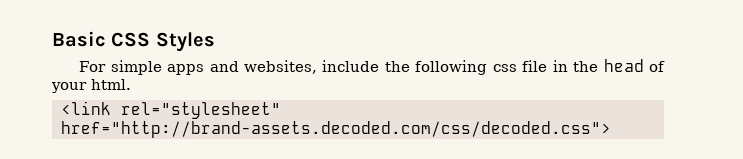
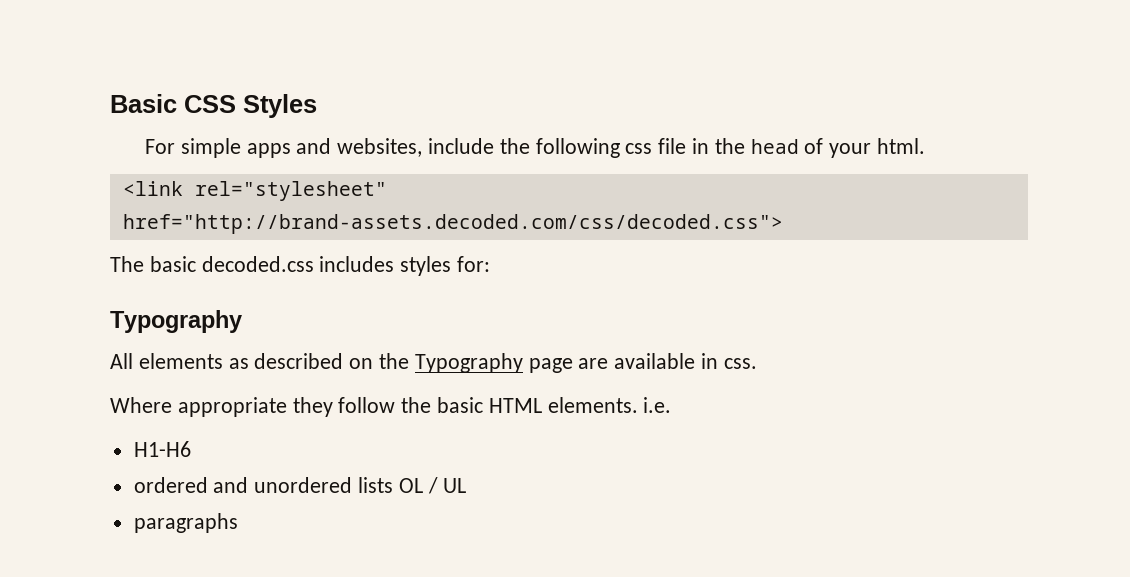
(611, 129) none -> [110,256,491,276] [110,310,242,333] [110,353,757,373] [110,397,672,417] [133,441,191,457] [133,477,467,494] [133,513,238,533] // The basic decoded.css includes styles for: // Typography // All elements as described on the Typography page are available in css. // Where appropriate they follow the basic HTML elements. i.e. // H1-H6 // ordered and unordered lists OL / UL // paragraphs

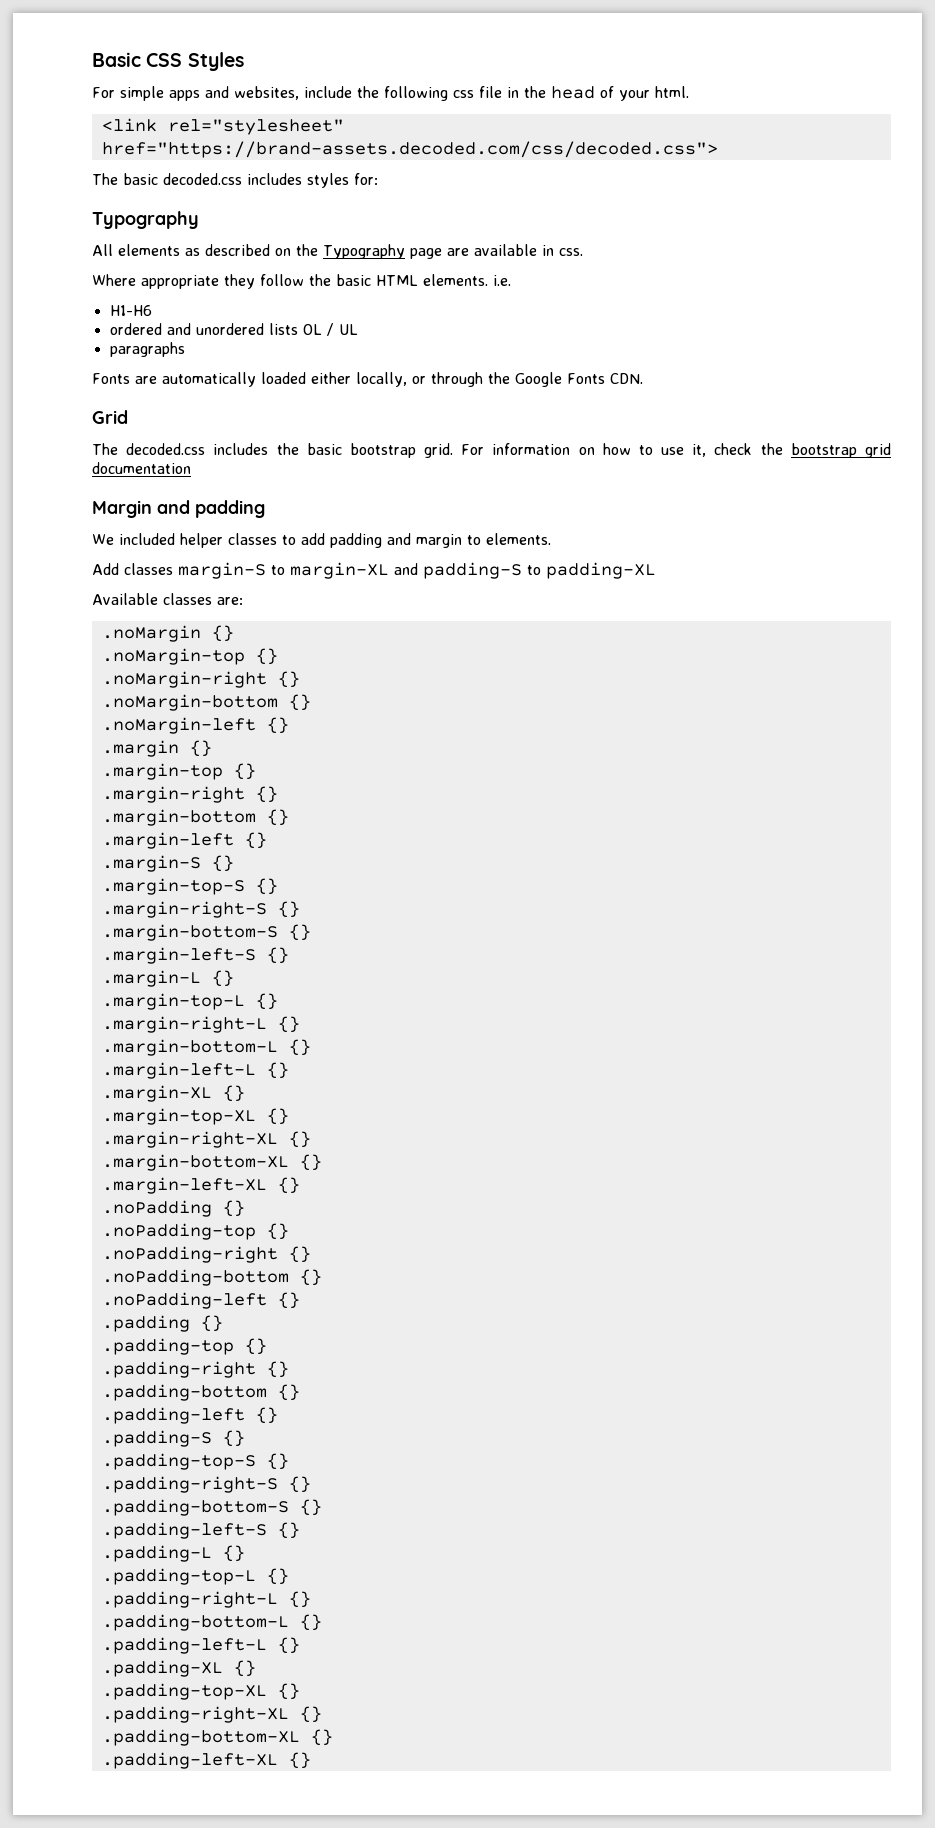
[122,214,783,234] href="http://brand-assets.decoded.com/css/decoded.css"> -> [101,141,718,158] href="https://brand-assets.decoded.com/css/decoded.css">
(238, 523) none -> [92,372,643,387] [92,410,128,424] [92,443,891,458] [92,462,191,474] [92,500,265,518] [92,533,551,548] [92,562,656,579] [92,593,243,605] [101,625,234,642] [101,648,278,665] [101,671,300,688] [101,694,311,711] [101,717,289,734] [101,740,212,757] [101,763,256,780] [101,786,278,803] [101,809,289,826] [101,832,267,849] [101,855,234,872] [101,878,278,895] [101,901,300,918] [101,924,311,941] [101,947,289,964] [101,970,234,987] [101,993,278,1010] [101,1016,300,1033] [101,1039,311,1056] [101,1062,289,1079] [101,1085,245,1102] [101,1108,289,1125] [101,1131,311,1148] [101,1154,322,1171] [101,1177,300,1194] [101,1200,245,1217] [101,1223,289,1240] [101,1246,311,1263] [101,1269,322,1286] [101,1292,300,1309] [101,1315,223,1332] [101,1338,267,1355] [101,1361,289,1378] [101,1384,300,1401] [101,1407,278,1424] [101,1430,245,1447] [101,1453,289,1470] [101,1476,311,1493] [101,1499,322,1516] [101,1522,300,1539] [101,1545,245,1562] [101,1568,289,1585] [101,1591,311,1608] [101,1614,322,1631] [101,1637,300,1654] [101,1660,256,1677] [101,1683,300,1700] [101,1706,322,1723] [101,1729,333,1746] [101,1752,311,1769] // Fonts are automatically loaded either locally, or through the Google Fonts CDN. // Grid // The decoded.css includes the basic bootstrap grid. For information on how to use it, check the bootstrap grid documentation // Margin and padding // We included helper classes to add padding and margin to elements. // Add classes margin-S to margin-XL and padding-S to padding-XL // Available classes are: // .noMargin {} // .noMargin-top {} // .noMargin-right {} // .noMargin-bottom {} // .noMargin-left {} // .margin {} // .margin-top {} // .margin-right {} // .margin-bottom {} // .margin-left {} // .margin-S {} // .margin-top-S {} // .margin-right-S {} // .margin-bottom-S {} // .margin-left-S {} // .margin-L {} // .margin-top-L {} // .margin-right-L {} // .margin-bottom-L {} // .margin-left-L {} // .margin-XL {} // .margin-top-XL {} // .margin-right-XL {} // .margin-bottom-XL {} // .margin-left-XL {} // .noPadding {} // .noPadding-top {} // .noPadding-right {} // .noPadding-bottom {} // .noPadding-left {} // .padding {} // .padding-top {} // .padding-right {} // .padding-bottom {} // .padding-left {} // .padding-S {} // .padding-top-S {} // .padding-right-S {} // .padding-bottom-S {} // .padding-left-S {} // .padding-L {} // .padding-top-L {} // .padding-right-L {} // .padding-bottom-L {} // .padding-left-L {} // .padding-XL {} // .padding-top-XL {} // .padding-right-XL {} // .padding-bottom-XL {} // .padding-left-XL {}

